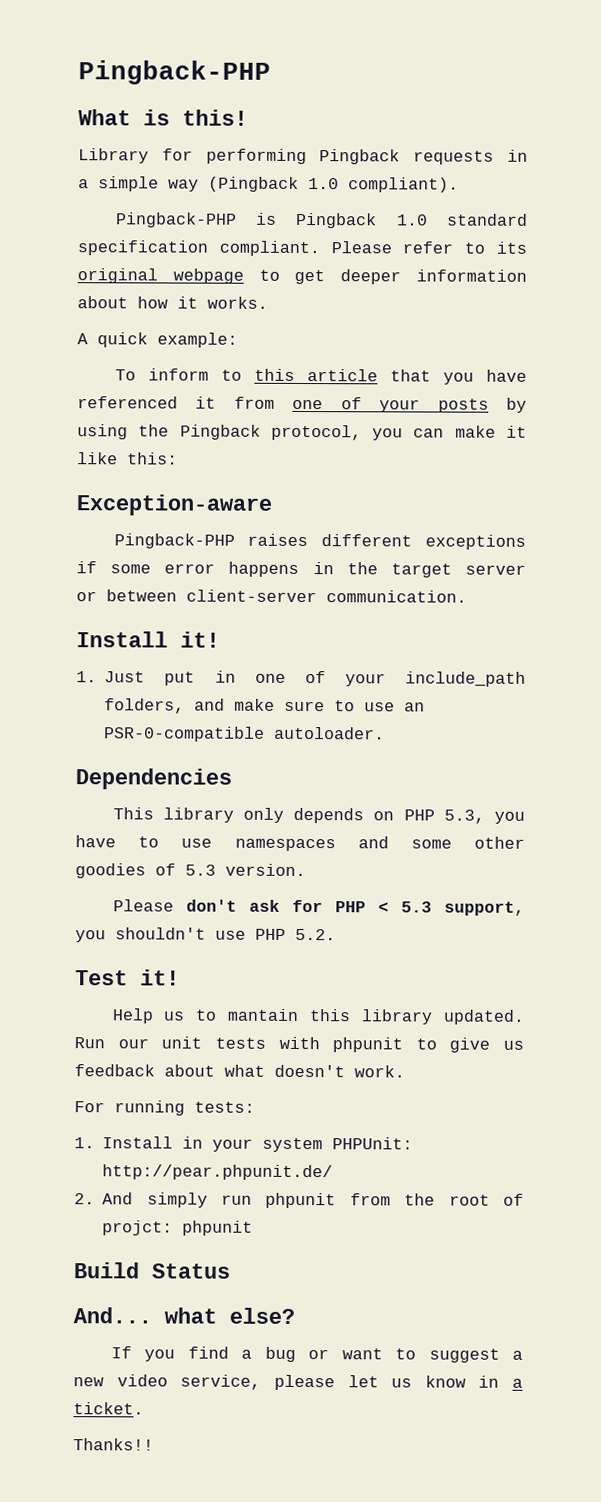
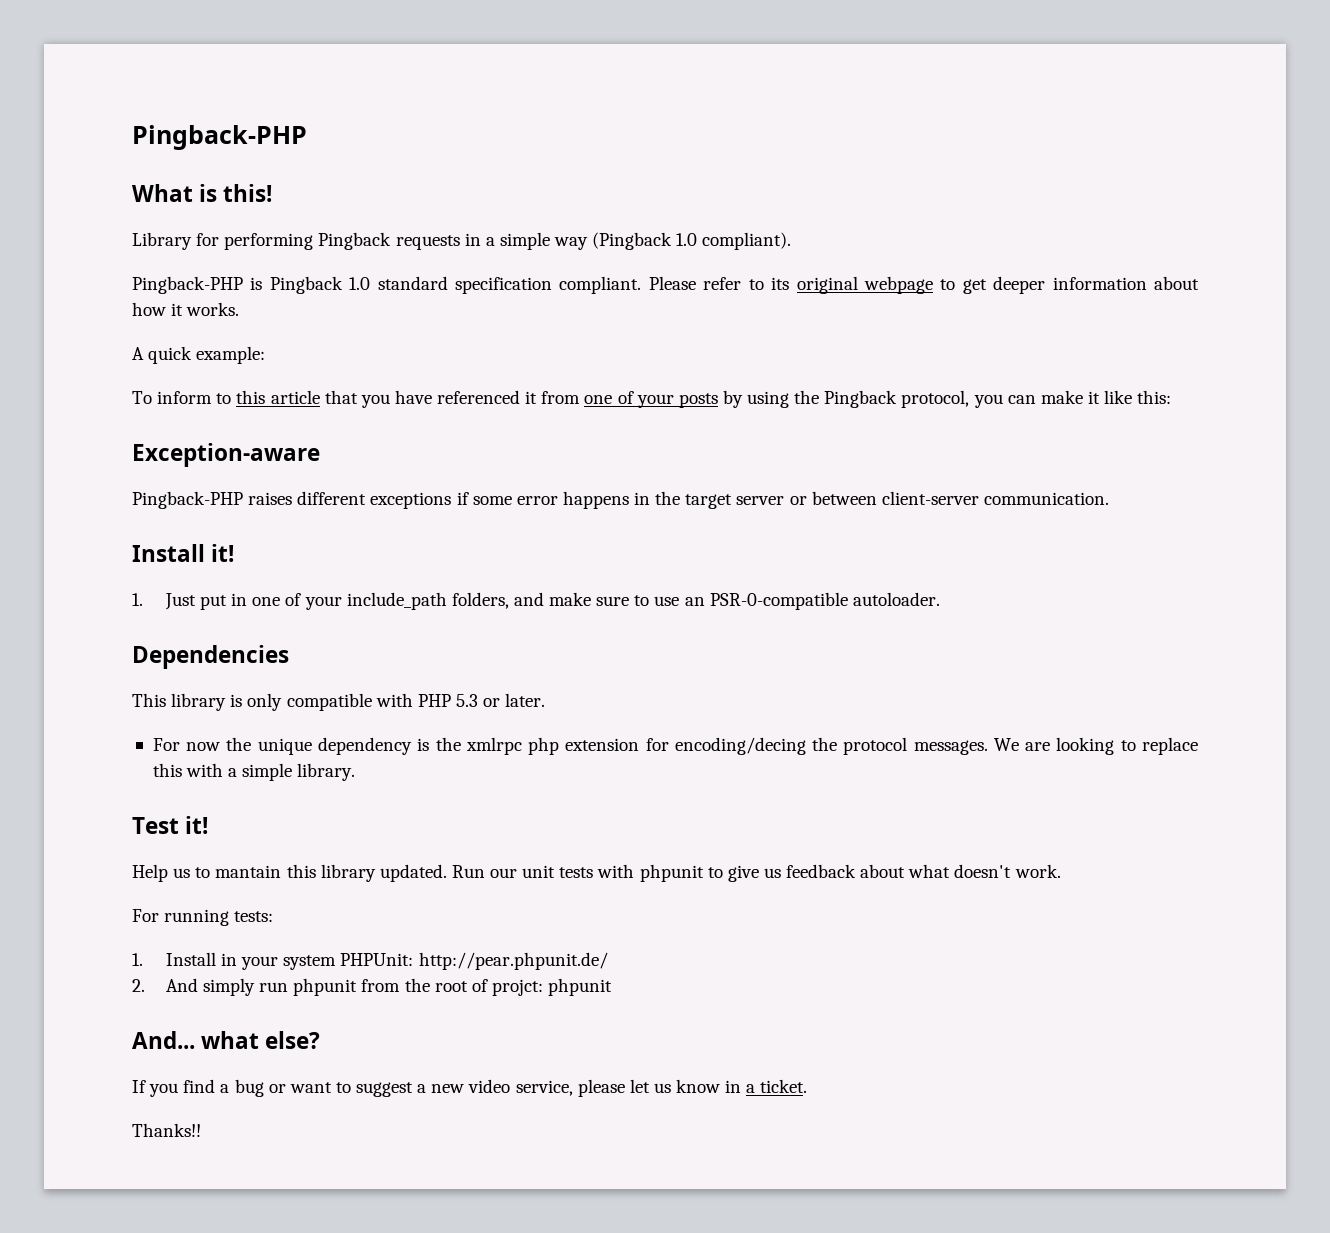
[242,807,525,824] [75,835,525,852] [75,863,306,879] [112,899,525,916] [75,927,336,943] only depends on PHP 5.3, you have to use namespaces and some other goodies of 5.3 version. // Please don't ask for PHP < 5.3 support, you shouldn't use PHP 5.2. -> [230,693,546,711] [152,737,1198,755] [152,763,356,781] is only compatible with PHP 5.3 or later. // For now the unique dependency is the xmlrpc php extension for encoding/decing the protocol messages. We are looking to replace this with a simple library.
[73,1262,231,1279] // Build Status -> (613, 987) none

